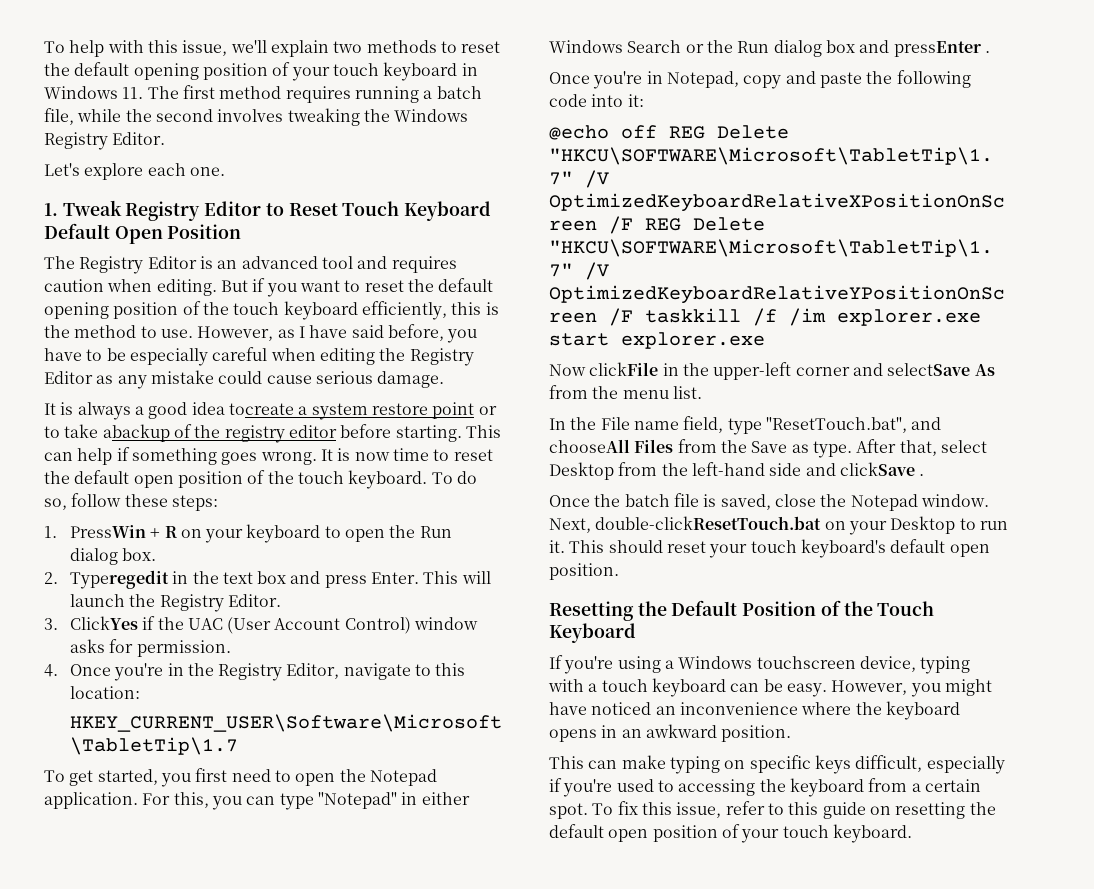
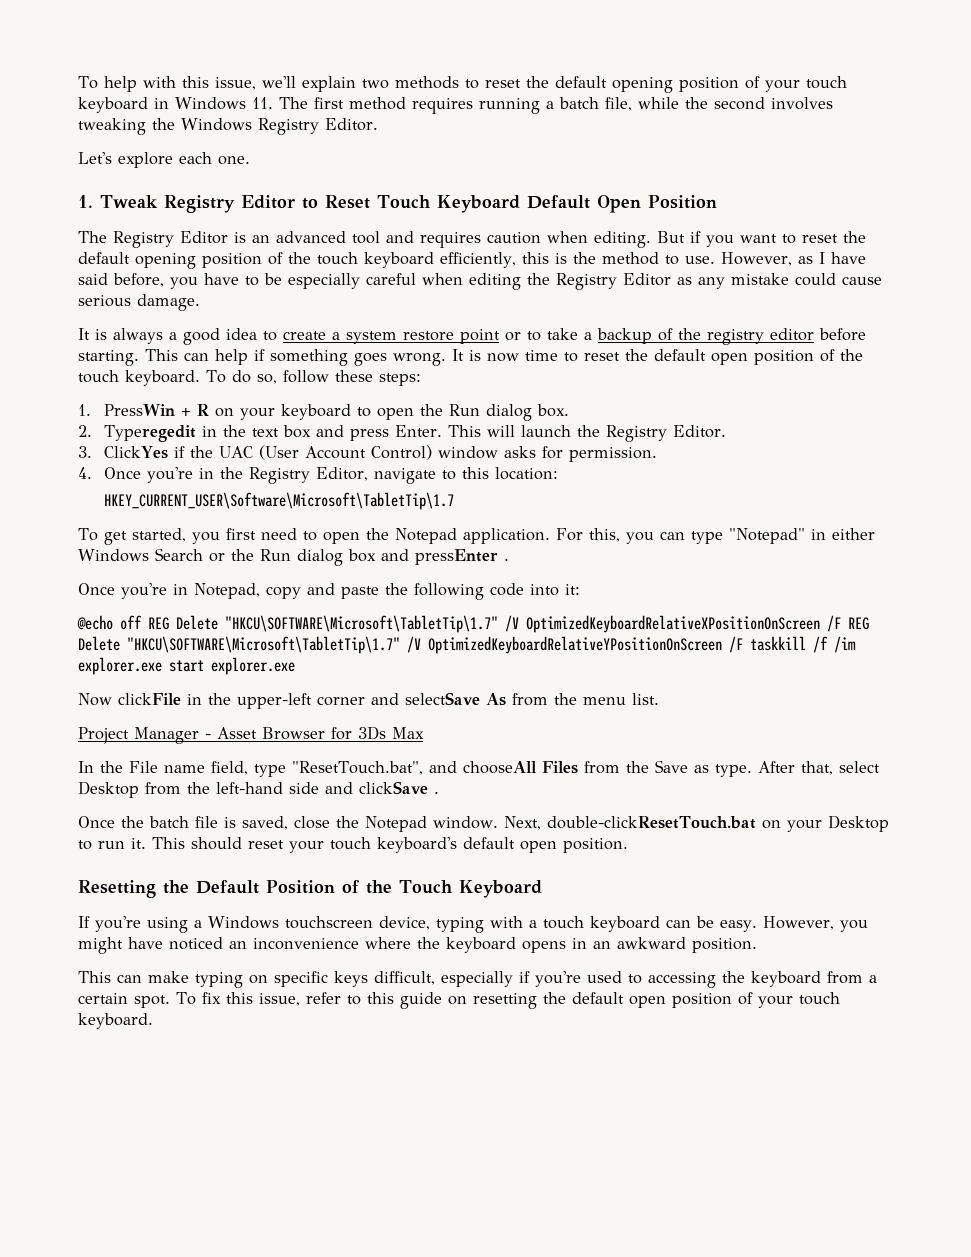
[228,403,294,415] tocreate -> [263,331,326,341] to create
[102,424,170,442] abackup -> [584,328,652,344] a backup
(702, 392) none -> [78,726,424,744] // Project Manager - Asset Browser for 3Ds Max

